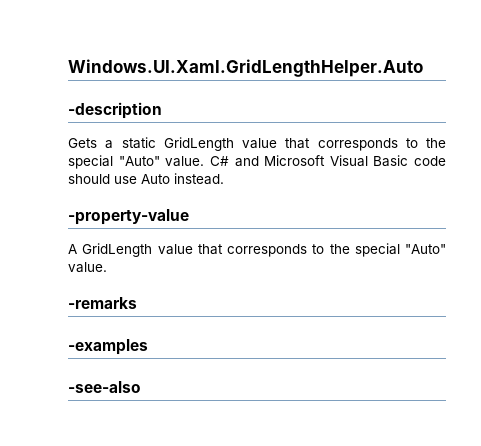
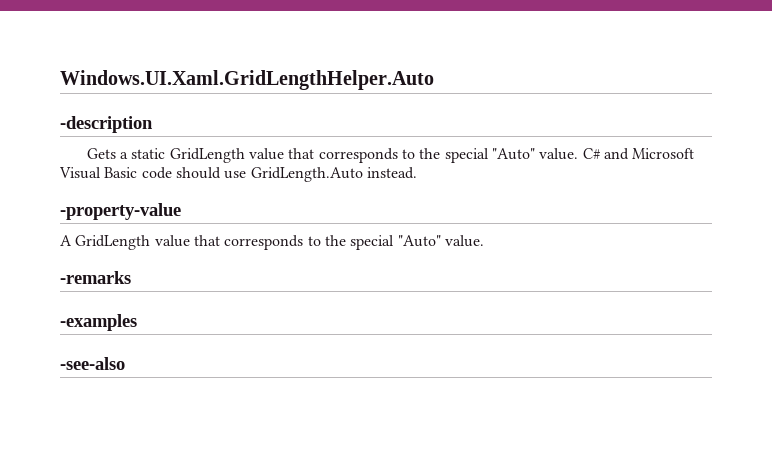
[141,174,170,184] Auto -> [250,167,363,182] GridLength.Auto

